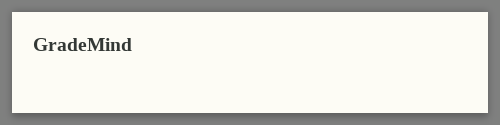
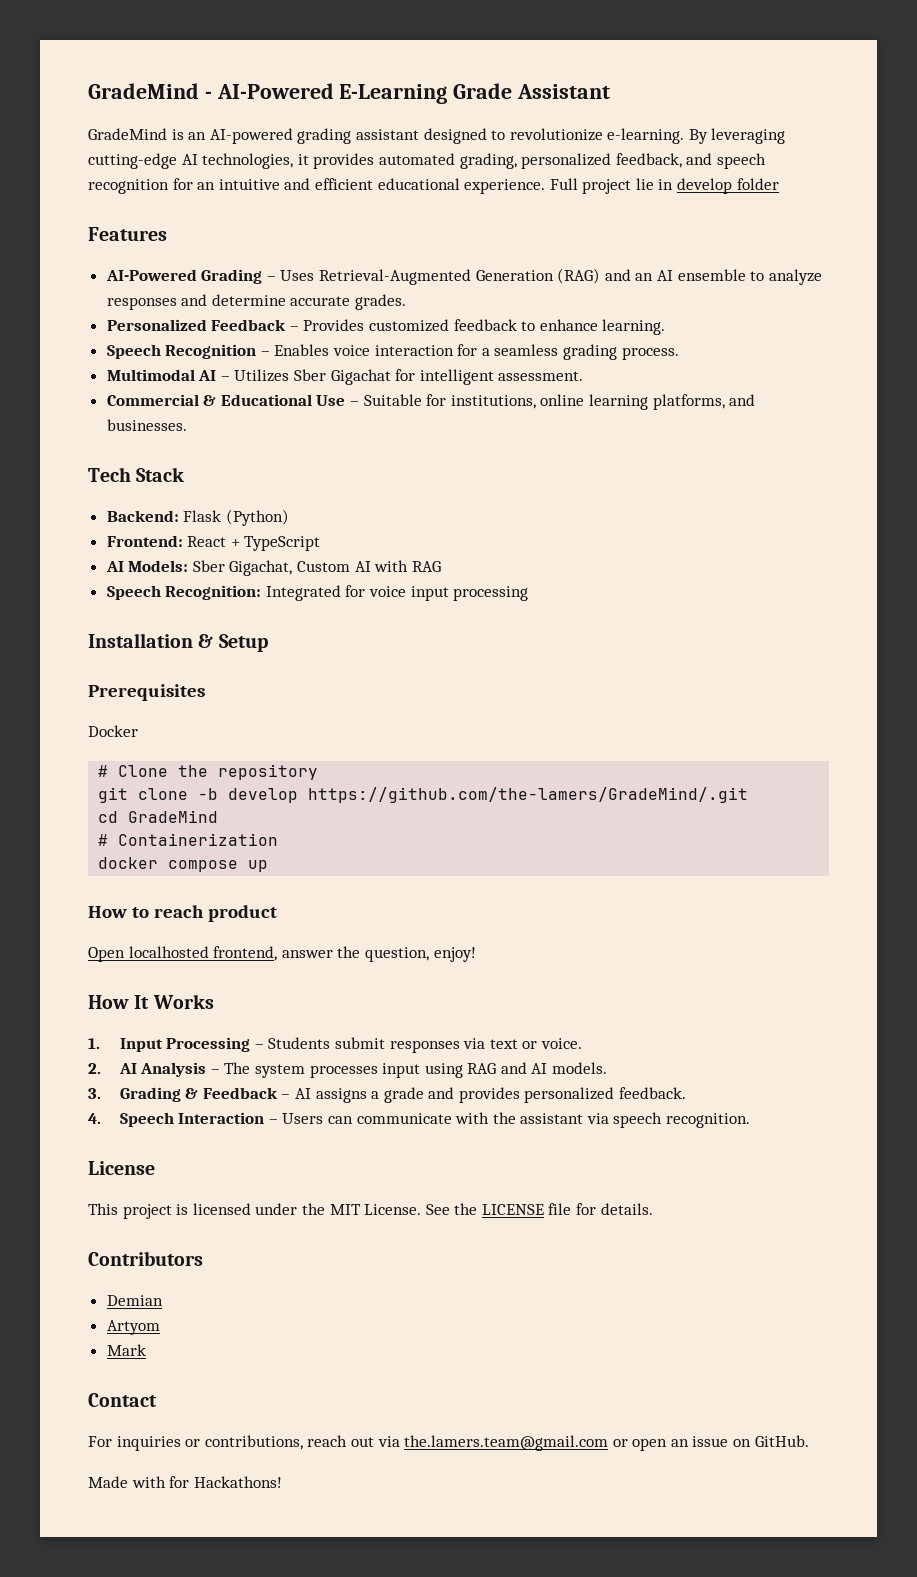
[33,38,132,51] GradeMind -> [88,83,611,104] [88,128,786,144] [88,153,766,169] [88,178,779,194] [88,227,167,241] [105,268,822,285] [106,294,407,310] [106,319,666,335] [106,344,679,360] [106,369,584,385] [106,394,756,410] [106,419,187,431] [88,467,185,482] [106,509,289,526] [106,535,321,551] [105,560,441,576] [106,585,529,601] [88,633,268,652] [88,684,205,701] [88,725,138,737] [98,764,319,780] [98,787,749,803] [98,810,219,823] [98,833,279,846] [98,857,269,872] [88,905,277,922] [88,946,476,962] [88,994,214,1009] [88,1037,582,1053] [88,1062,608,1078] [88,1087,687,1103] [88,1112,751,1128] [88,1161,155,1175] [88,1203,653,1219] [88,1251,203,1266] [106,1295,163,1306] [106,1320,160,1335] [106,1344,146,1356] [88,1393,157,1407] [88,1435,809,1451] [88,1476,282,1488] GradeMind - AI-Powered E-Learning Grade Assistant // GradeMind is an AI-powered grading assistant designed to revolutionize e-learning. By leveraging cutting-edge AI technologies, it provides automated grading, personalized feedback, and speech recognition for an intuitive and efficient educational experience. Full project lie in develop folder // Features // AI-Powered Grading – Uses Retrieval-Augmented Generation (RAG) and an AI ensemble to analyze responses and determine accurate grades. // Personalized Feedback – Provides customized feedback to enhance learning. // Speech Recognition – Enables voice interaction for a seamless grading process. // Multimodal AI – Utilizes Sber Gigachat for intelligent assessment. // Commercial & Educational Use – Suitable for institutions, online learning platforms, and businesses. // Tech Stack // Backend: Flask (Python) // Frontend: React + TypeScript // AI Models: Sber Gigachat, Custom AI with RAG // Speech Recognition: Integrated for voice input processing // Installation & Setup // Prerequisites // Docker // # Clone the repository // git clone -b develop https://github.com/the-lamers/GradeMind/.git // cd GradeMind // # Containerization // docker compose up // How to reach product // Open localhosted frontend, answer the question, enjoy! // How It Works // 1. Input Processing – Students submit responses via text or voice. // 2. AI Analysis – The system processes input using RAG and AI models. // 3. Grading & Feedback – AI assigns a grade and provides personalized feedback. // 4. Speech Interaction – Users can communicate with the assistant via speech recognition. // License // This project is licensed under the MIT License. See the LICENSE file for details. // Contributors // Demian // Artyom // Mark // Contact // For inquiries or contributions, reach out via the.lamers.team@gmail.com or open an issue on GitHub. // Made with for Hackathons!

